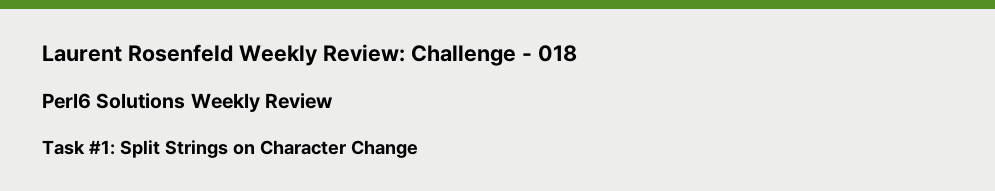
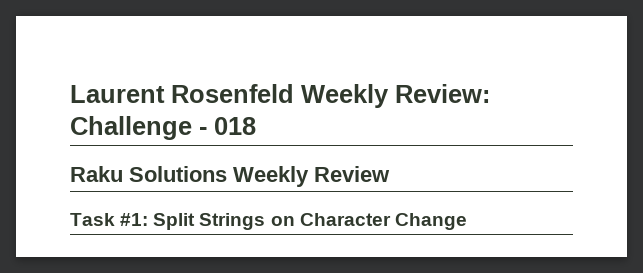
[42,93,91,109] Perl6 -> [70,166,123,182] Raku

